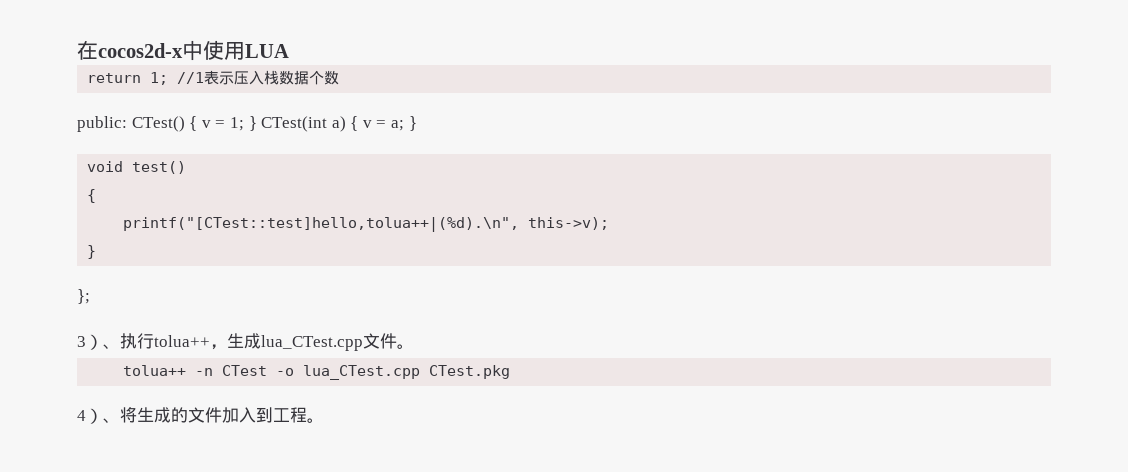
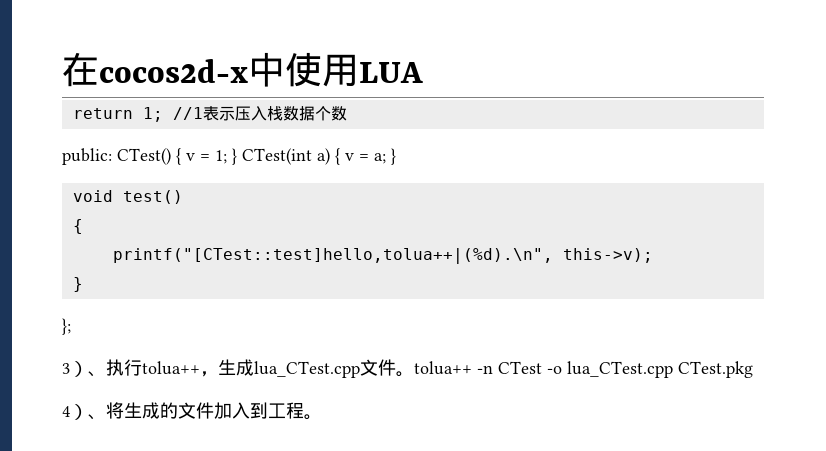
(414, 346) // -> (414, 374) none

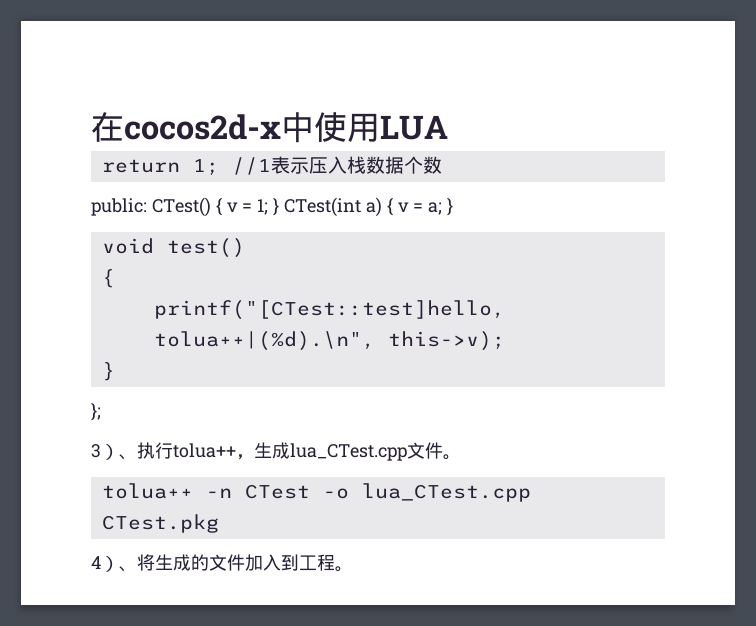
(414, 374) none -> (461, 457) //

